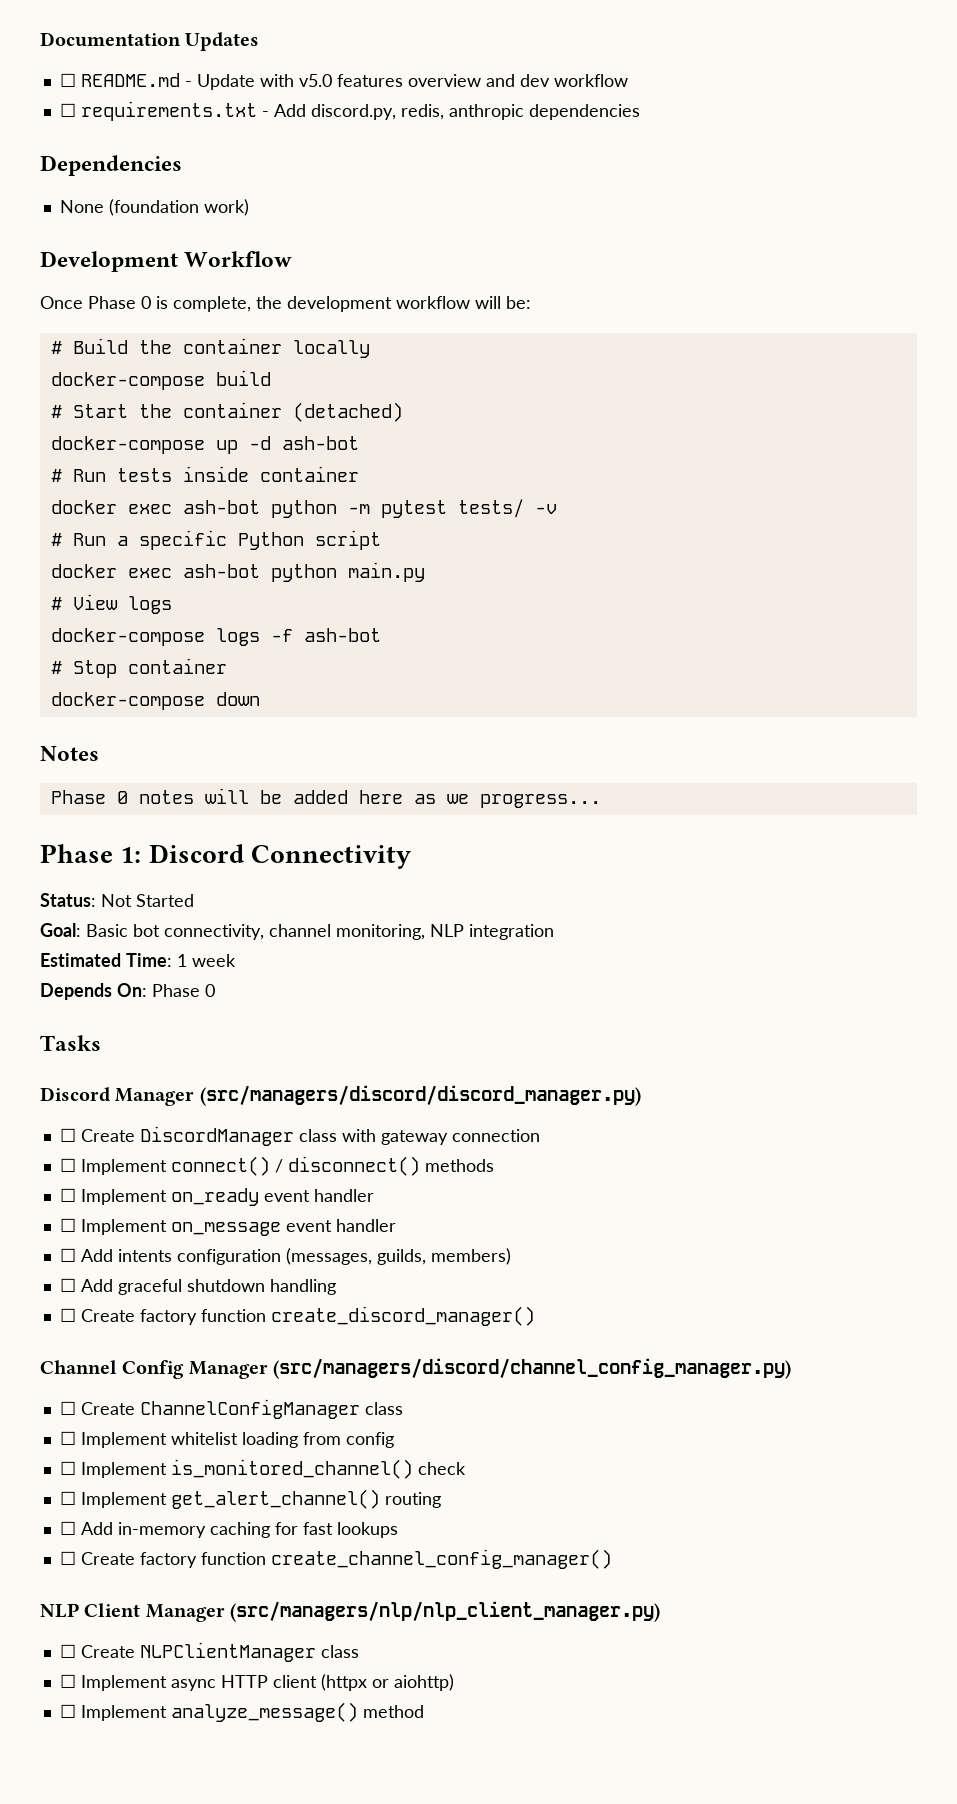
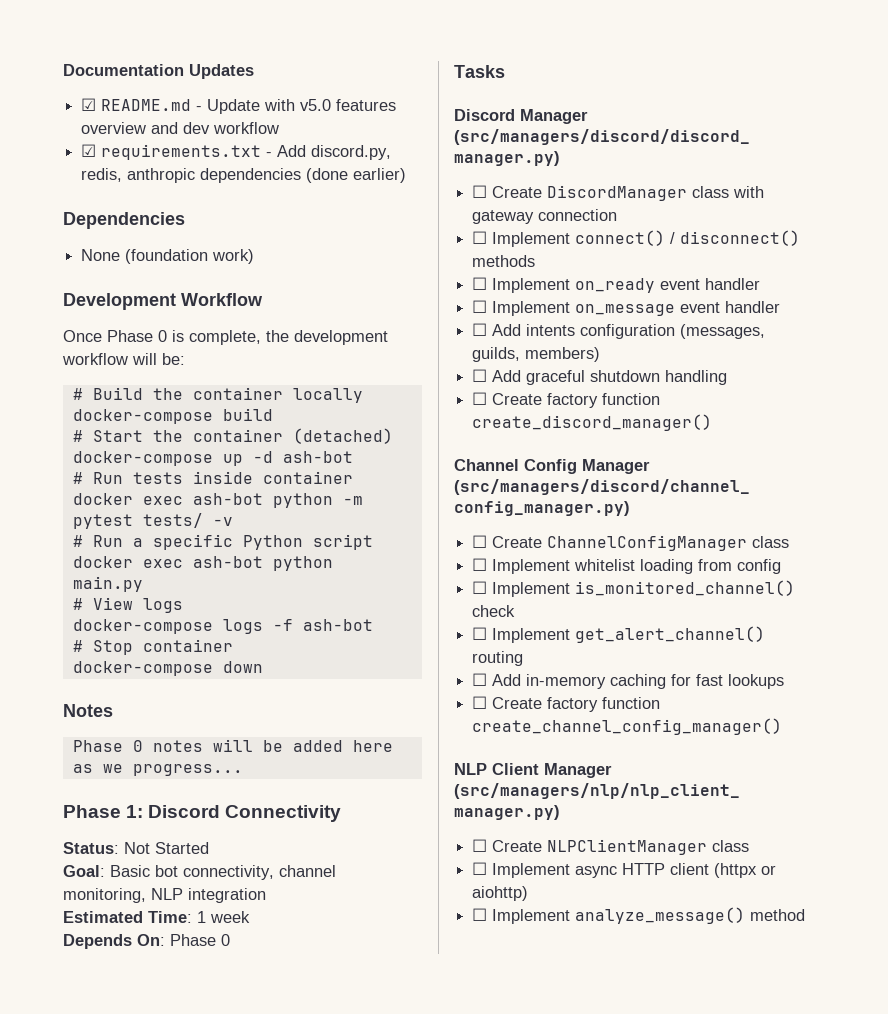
[59,73,76,87] ☐ -> [81,98,97,111] ☑
[59,103,76,117] ☐ -> [81,144,97,157] ☑
(640, 112) none -> [306,168,407,183] (done earlier)

